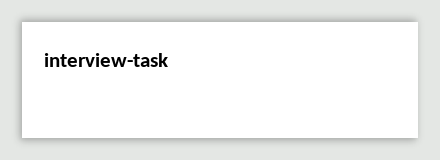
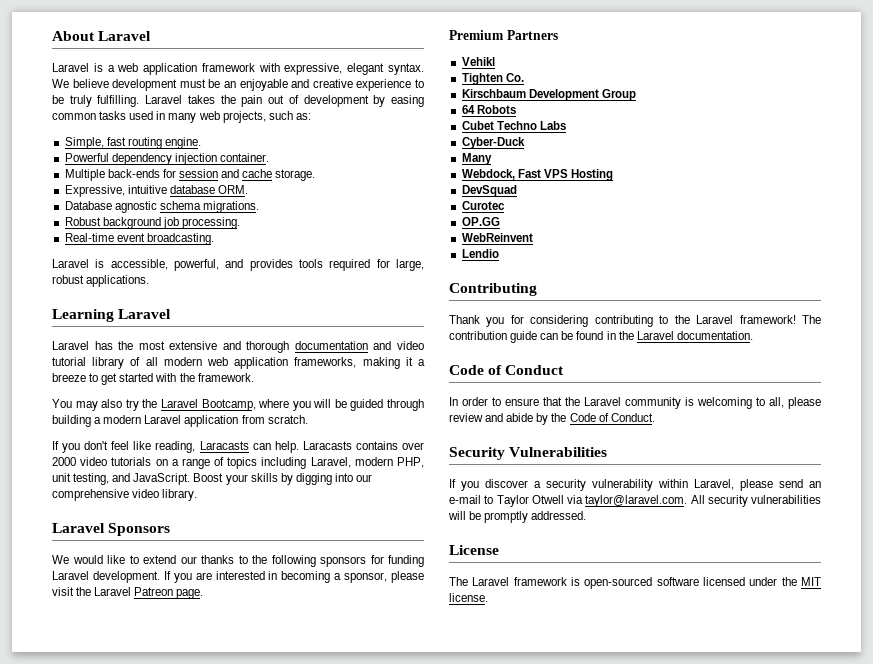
[44,53,168,67] interview-task -> [52,31,152,41] [52,63,424,75] [52,79,424,91] [52,95,424,107] [52,111,311,123] [64,137,201,149] [64,153,269,165] [64,169,316,181] [64,185,248,197] [64,201,259,213] [64,217,240,229] [64,233,214,245] [52,259,424,271] [52,275,150,287] [52,309,172,322] [52,341,424,353] [52,357,425,369] [52,373,254,385] [52,399,424,411] [52,415,308,427] [52,441,424,453] [52,457,424,469] [52,473,373,485] [52,489,198,501] [52,523,171,536] [52,555,424,567] [52,571,424,583] [52,587,204,599] [449,30,558,40] [461,57,495,66] [461,73,524,85] [461,89,636,101] [461,105,516,114] [461,121,566,130] [461,137,525,149] [461,153,492,165] [461,169,613,181] [461,185,517,197] [461,201,505,210] [461,217,500,226] [461,233,533,242] [461,249,499,258] [449,283,537,296] [449,315,821,327] [449,331,753,343] [449,365,565,375] [449,397,821,409] [449,413,655,425] [449,447,608,460] [449,479,821,491] [449,495,821,507] [448,511,587,523] [449,545,499,555] [449,577,821,589] [449,593,488,602] About Laravel // Laravel is a web application framework with expressive, elegant syntax. We believe development must be an enjoyable and creative experience to be truly fulfilling. Laravel takes the pain out of development by easing common tasks used in many web projects, such as: // Simple, fast routing engine. // Powerful dependency injection container. // Multiple back-ends for session and cache storage. // Expressive, intuitive database ORM. // Database agnostic schema migrations. // Robust background job processing. // Real-time event broadcasting. // Laravel is accessible, powerful, and provides tools required for large, robust applications. // Learning Laravel // Laravel has the most extensive and thorough documentation and video tutorial library of all modern web application frameworks, making it a breeze to get started with the framework. // You may also try the Laravel Bootcamp, where you will be guided through building a modern Laravel application from scratch. // If you don't feel like reading, Laracasts can help. Laracasts contains over 2000 video tutorials on a range of topics including Laravel, modern PHP, unit testing, and JavaScript. Boost your skills by digging into our comprehensive video library. // Laravel Sponsors // We would like to extend our thanks to the following sponsors for funding Laravel development. If you are interested in becoming a sponsor, please visit the Laravel Patreon page. // Premium Partners // Vehikl // Tighten Co. // Kirschbaum Development Group // 64 Robots // Cubet Techno Labs // Cyber-Duck // Many // Webdock, Fast VPS Hosting // DevSquad // Curotec // OP.GG // WebReinvent // Lendio // Contributing // Thank you for considering contributing to the Laravel framework! The contribution guide can be found in the Laravel documentation. // Code of Conduct // In order to ensure that the Laravel community is welcoming to all, please review and abide by the Code of Conduct. // Security Vulnerabilities // If you discover a security vulnerability within Laravel, please send an e-mail to Taylor Otwell via taylor@laravel.com. All security vulnerabilities will be promptly addressed. // License // The Laravel framework is open-sourced software licensed under the MIT license.

